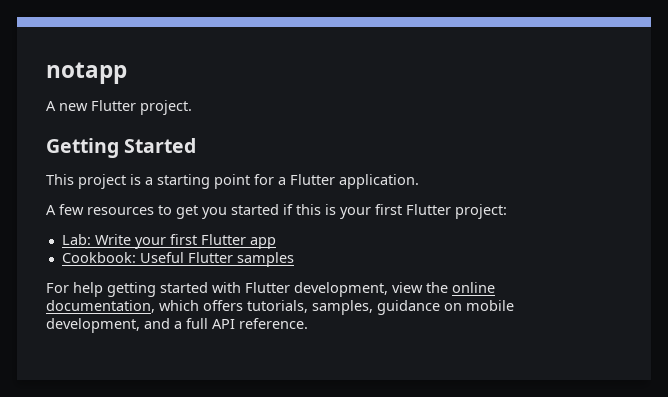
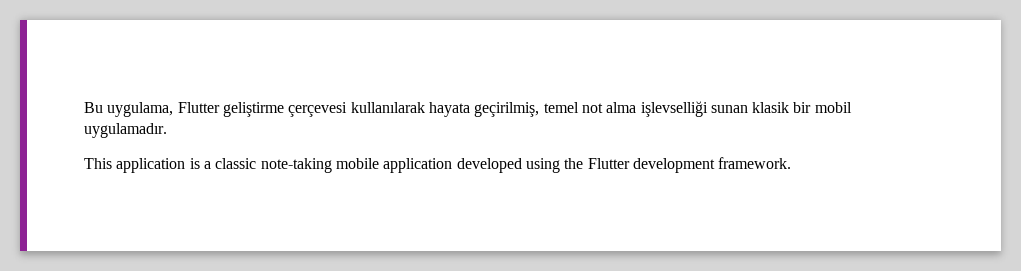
[46,62,127,84] [46,100,192,115] [46,138,197,158] notapp // A new Flutter project. // Getting Started -> [84,101,852,117] [84,123,167,138] Bu uygulama, Flutter geliştirme çerçevesi kullanılarak hayata geçirilmiş, temel not alma işlevselliği sunan klasik bir mobil uygulamadır.
[78,174,126,189] project -> [116,158,186,173] application
[157,174,419,189] [46,204,507,219] [61,234,276,249] [61,252,294,267] [46,282,495,297] [46,300,514,315] [46,318,308,333] starting point for a Flutter application. // A few resources to get you started if this is your first Flutter project: // Lab: Write your first Flutter app // Cookbook: Useful Flutter samples // For help getting started with Flutter development, view the online documentation, which offers tutorials, samples, guidance on mobile development, and a full API reference. -> [215,157,792,173] classic note-taking mobile application developed using the Flutter development framework.

